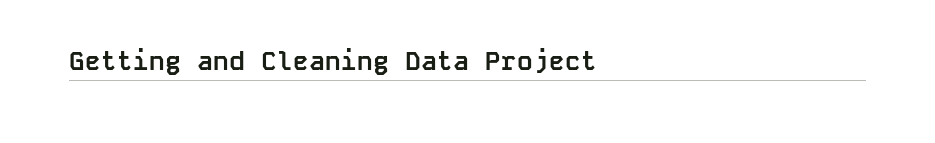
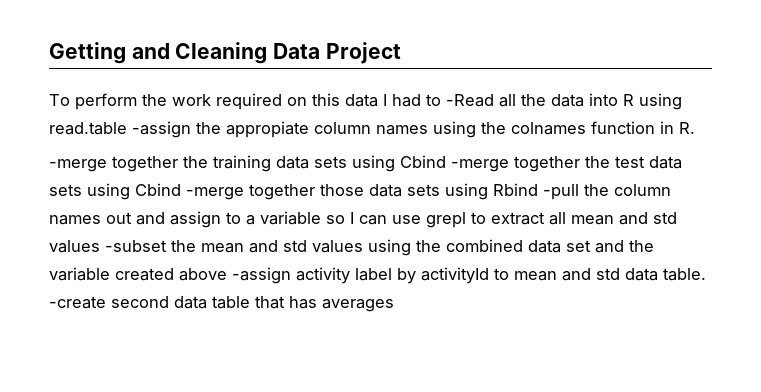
(597, 60) none -> [49,93,682,110] [49,121,695,138] [49,155,682,172] [49,183,671,200] [49,211,677,228] [49,239,654,256] [49,267,706,284] [49,296,394,312] // To perform the work required on this data I had to -Read all the data into R using read.table -assign the appropiate column names using the colnames function in R. // -merge together the training data sets using Cbind -merge together the test data sets using Cbind -merge together those data sets using Rbind -pull the column names out and assign to a variable so I can use grepl to extract all mean and std values -subset the mean and std values using the combined data set and the variable created above -assign activity label by activityId to mean and std data table. -create second data table that has averages

